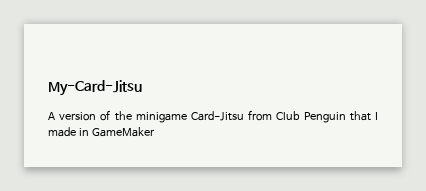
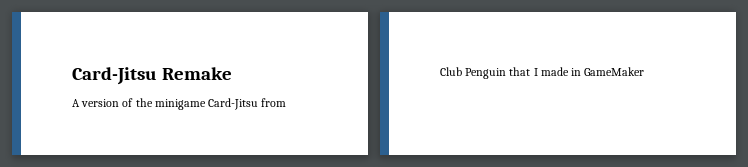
[48,80,142,96] My-Card-Jitsu -> [72,67,232,85] Card-Jitsu Remake

